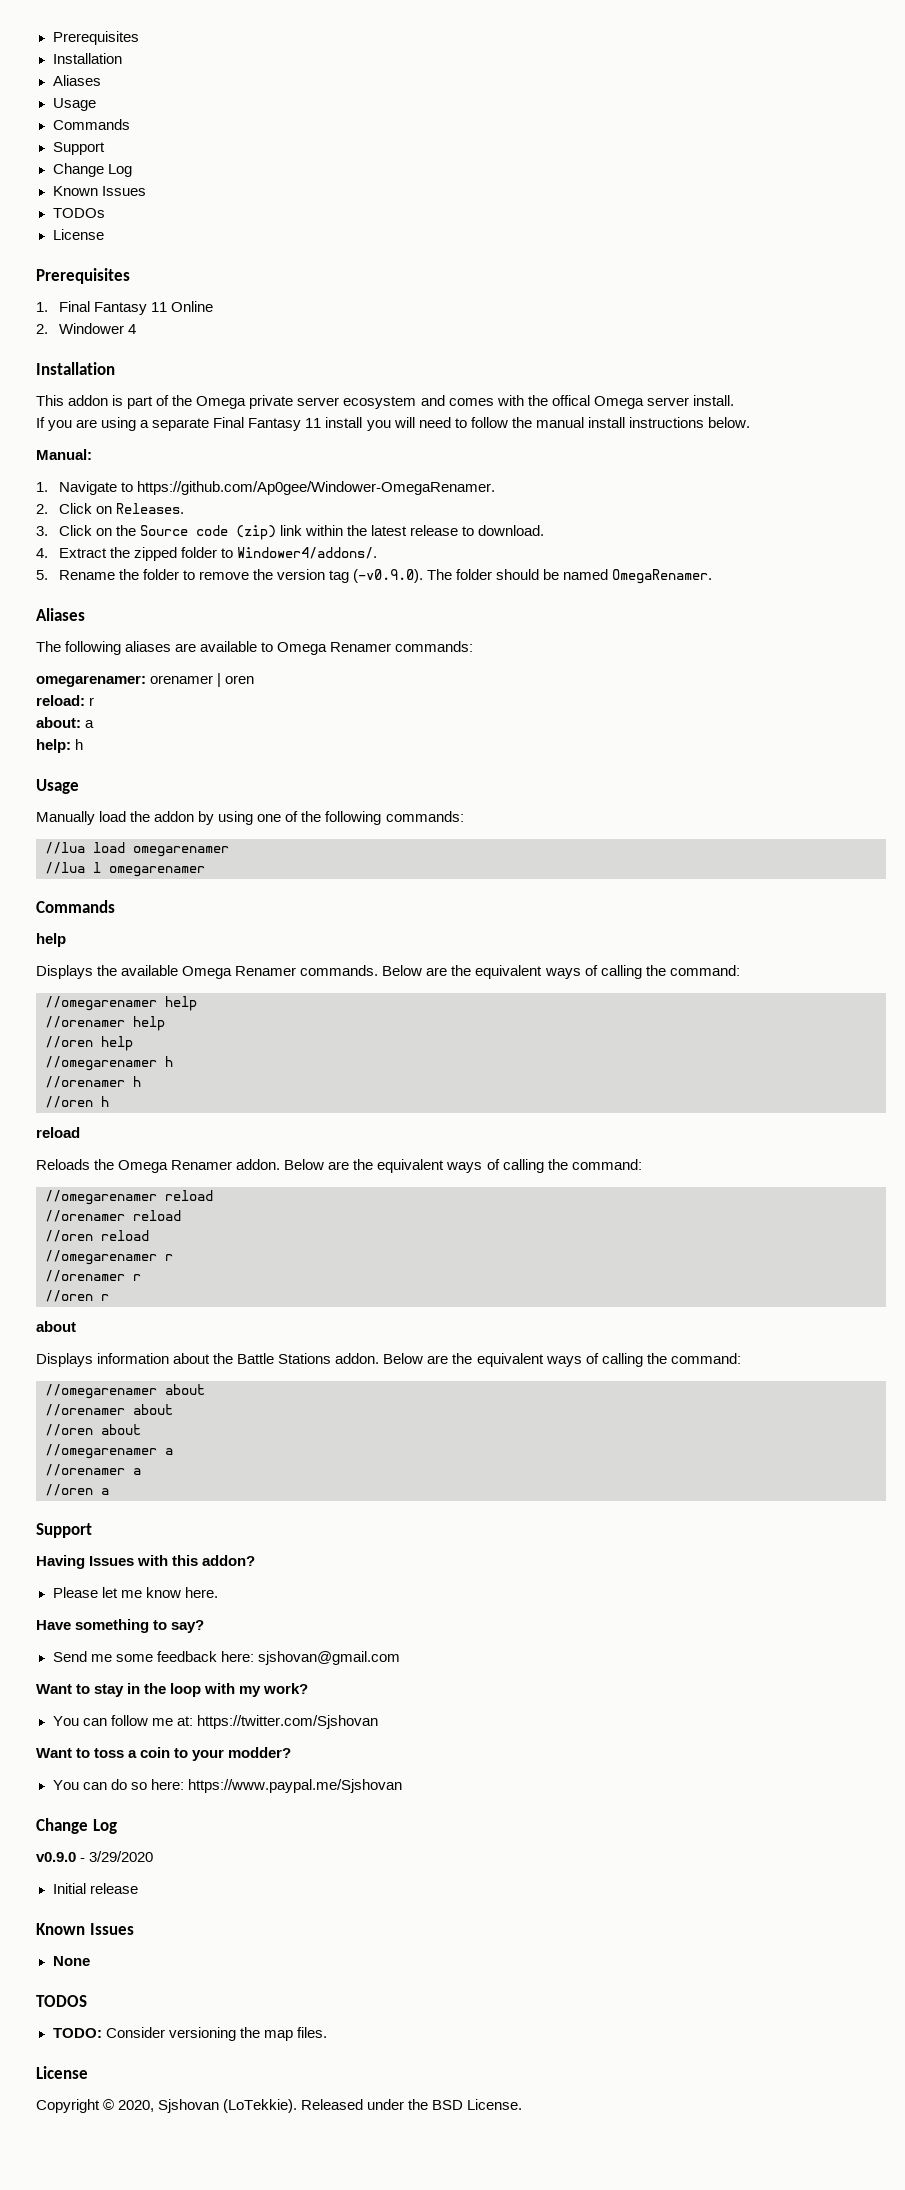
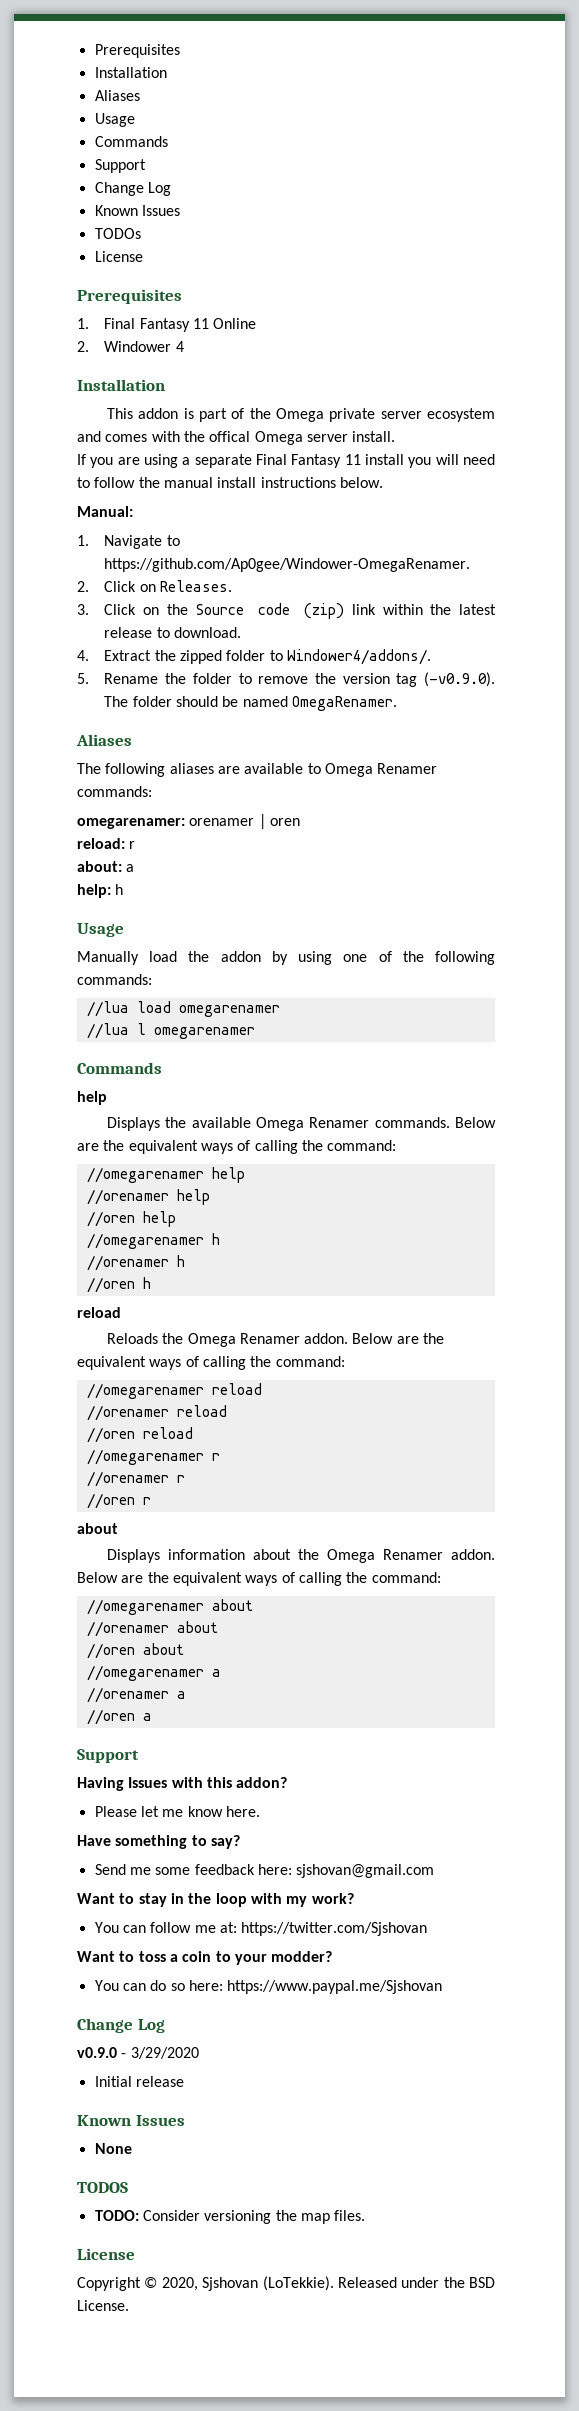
[237,1353,332,1364] Battle Stations -> [326,1549,443,1563] Omega Renamer

